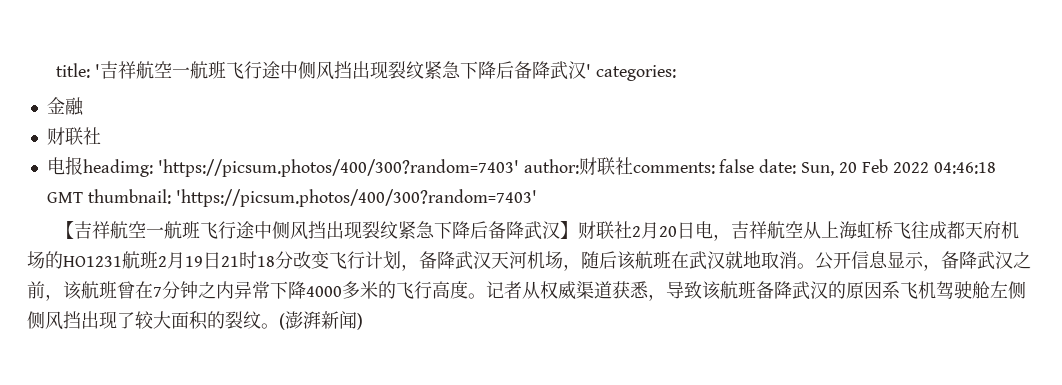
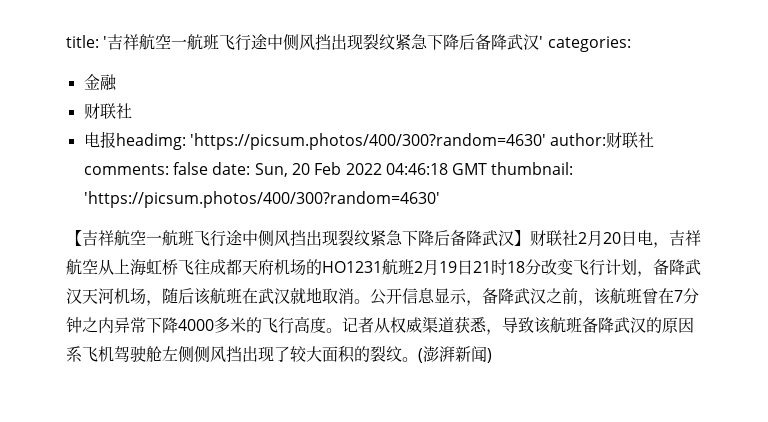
[157,159,519,177] 'https://picsum.photos/400/300?random=7403' -> [189,133,546,150] 'https://picsum.photos/400/300?random=4630'
[175,189,537,207] 'https://picsum.photos/400/300?random=7403' -> [83,191,440,208] 'https://picsum.photos/400/300?random=4630'

